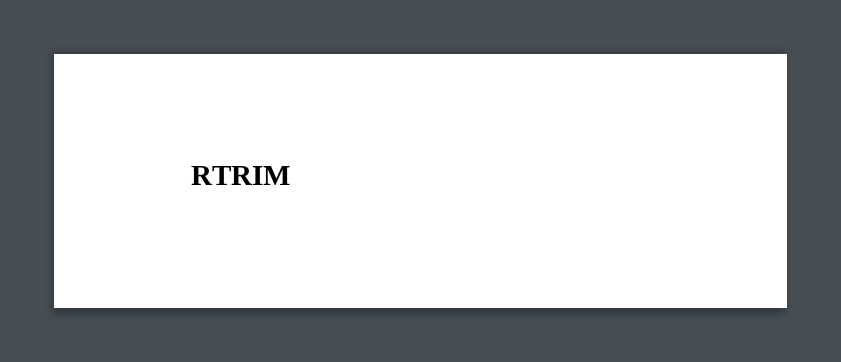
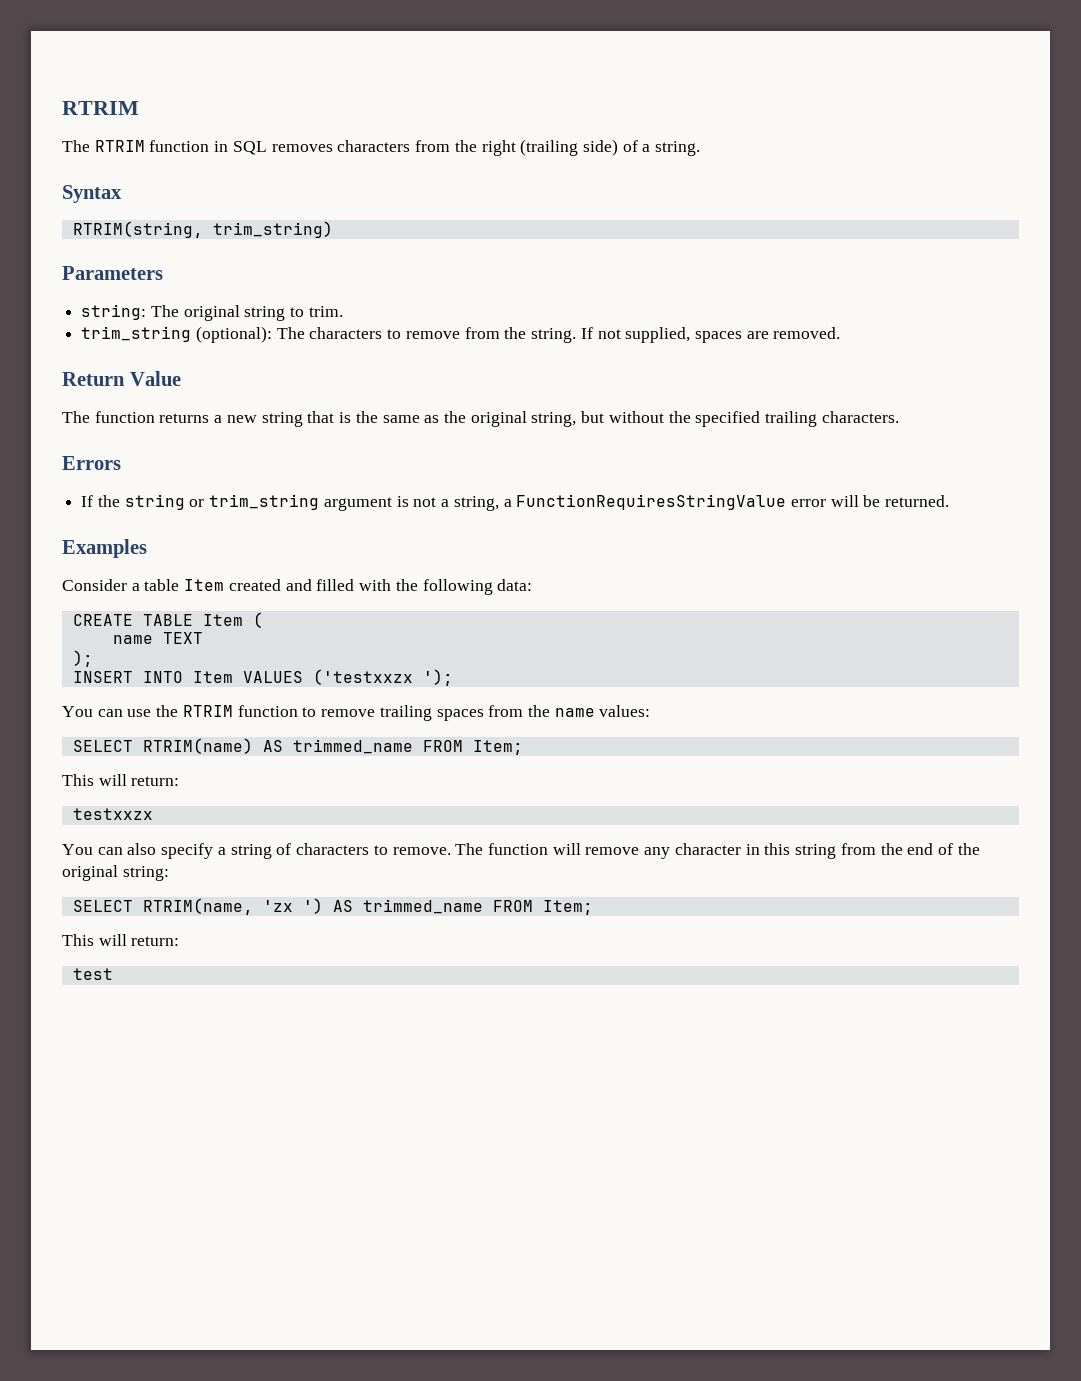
[191,166,290,185] RTRIM -> [62,101,139,115] [62,139,701,156] [62,185,122,203] [72,221,333,238] [62,266,163,280] [81,304,343,321] [81,326,841,343] [62,371,181,386] [62,411,899,427] [62,456,121,470] [81,494,950,511] [62,539,147,558] [62,579,533,595] [72,612,263,628] [112,632,203,644] [72,650,93,667] [72,669,453,686] [62,705,651,721] [72,738,523,755] [62,774,180,786] [72,808,153,820] [62,843,980,859] [62,865,169,881] [72,898,593,915] [62,934,180,946] [72,968,113,980] RTRIM // The RTRIM function in SQL removes characters from the right (trailing side) of a string. // Syntax // RTRIM(string, trim_string) // Parameters // string: The original string to trim. // trim_string (optional): The characters to remove from the string. If not supplied, spaces are removed. // Return Value // The function returns a new string that is the same as the original string, but without the specified trailing characters. // Errors // If the string or trim_string argument is not a string, a FunctionRequiresStringValue error will be returned. // Examples // Consider a table Item created and filled with the following data: // CREATE TABLE Item ( // name TEXT // ); // INSERT INTO Item VALUES ('testxxzx '); // You can use the RTRIM function to remove trailing spaces from the name values: // SELECT RTRIM(name) AS trimmed_name FROM Item; // This will return: // testxxzx // You can also specify a string of characters to remove. The function will remove any character in this string from the end of the original string: // SELECT RTRIM(name, 'zx ') AS trimmed_name FROM Item; // This will return: // test

